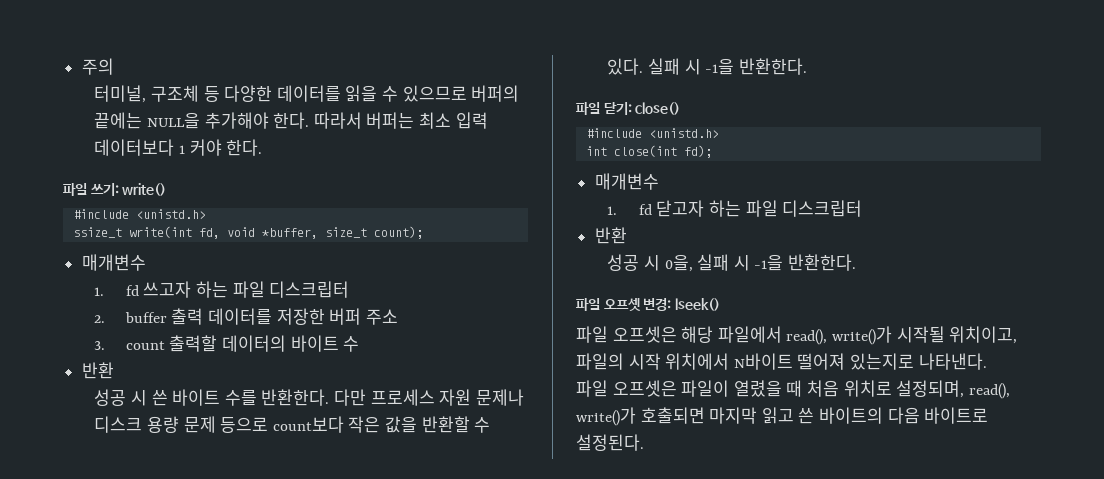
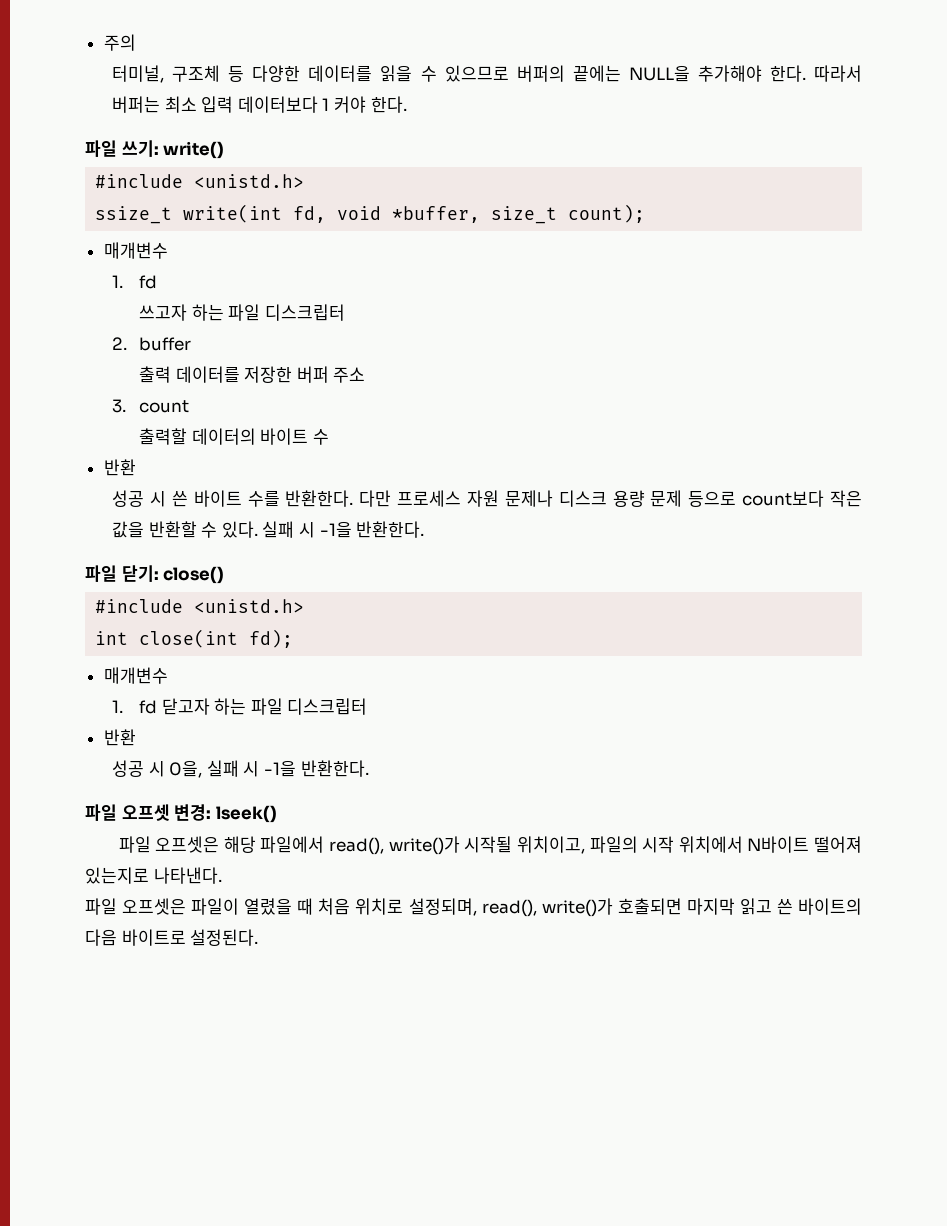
(139, 290) none -> (158, 282) //
(167, 317) none -> (192, 344) //
(165, 345) none -> (190, 406) //

